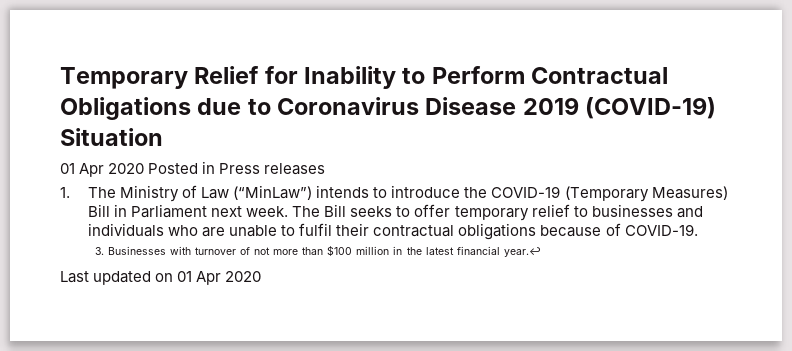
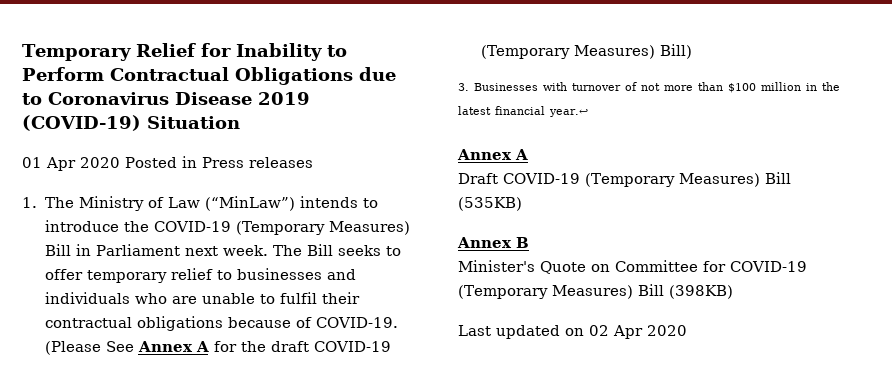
(698, 230) none -> [44,341,391,355] [480,44,693,59] (Please See Annex A for the draft COVID-19 (Temporary Measures) Bill)
(541, 252) none -> [457,149,528,160] [458,172,791,187] [458,197,522,211] [457,237,529,248] [458,260,807,274] [458,284,733,299] // Annex A // Draft COVID-19 (Temporary Measures) Bill (535KB) // Annex B // Minister's Quote on Committee for COVID-19 (Temporary Measures) Bill (398KB)
[177,271,193,282] 01 -> [589,325,609,336] 02

